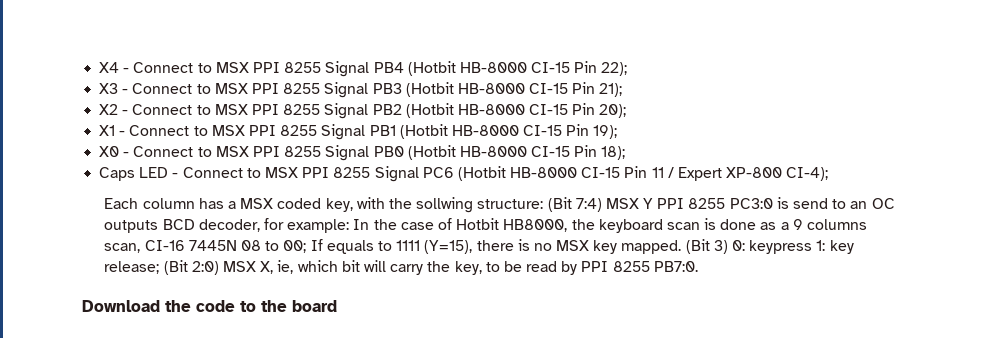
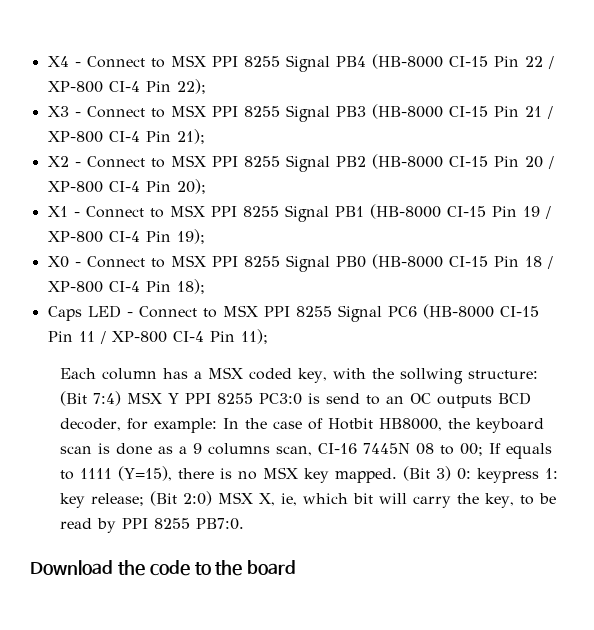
[407,61,571,76] (Hotbit HB-8000 CI-15 -> [371,54,554,69] [47,81,140,93] (HB-8000 CI-15 Pin 22 / XP-800 CI-4
[405,82,569,97] (Hotbit HB-8000 CI-15 -> [371,104,553,119] [47,131,140,143] (HB-8000 CI-15 Pin 21 / XP-800 CI-4
[405,103,569,118] (Hotbit HB-8000 CI-15 -> [371,154,554,169] [47,181,140,193] (HB-8000 CI-15 Pin 20 / XP-800 CI-4
[399,124,563,139] (Hotbit HB-8000 CI-15 -> [369,204,551,219] [47,231,140,243] (HB-8000 CI-15 Pin 19 / XP-800 CI-4
[407,145,571,160] (Hotbit HB-8000 CI-15 -> [371,254,553,269] [47,281,140,293] (HB-8000 CI-15 Pin 18 / XP-800 CI-4
[457,166,578,181] (Hotbit HB-8000 -> [422,304,494,319] (HB-8000
[678,167,829,181] Expert XP-800 CI-4); -> [111,329,268,344] XP-800 CI-4 Pin 11);

